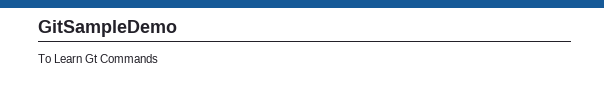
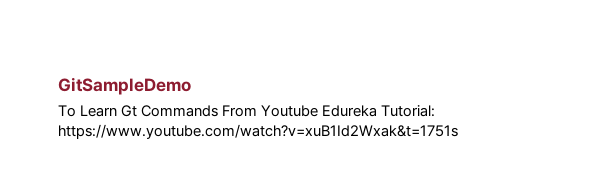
(159, 58) none -> [222,105,436,117] [58,124,458,139] From Youtube Edureka Tutorial: https://www.youtube.com/watch?v=xuB1Id2Wxak&t=1751s

